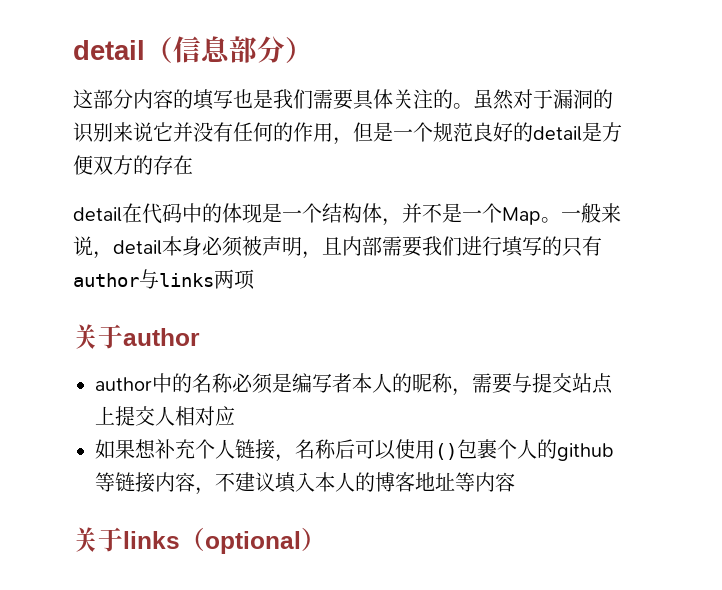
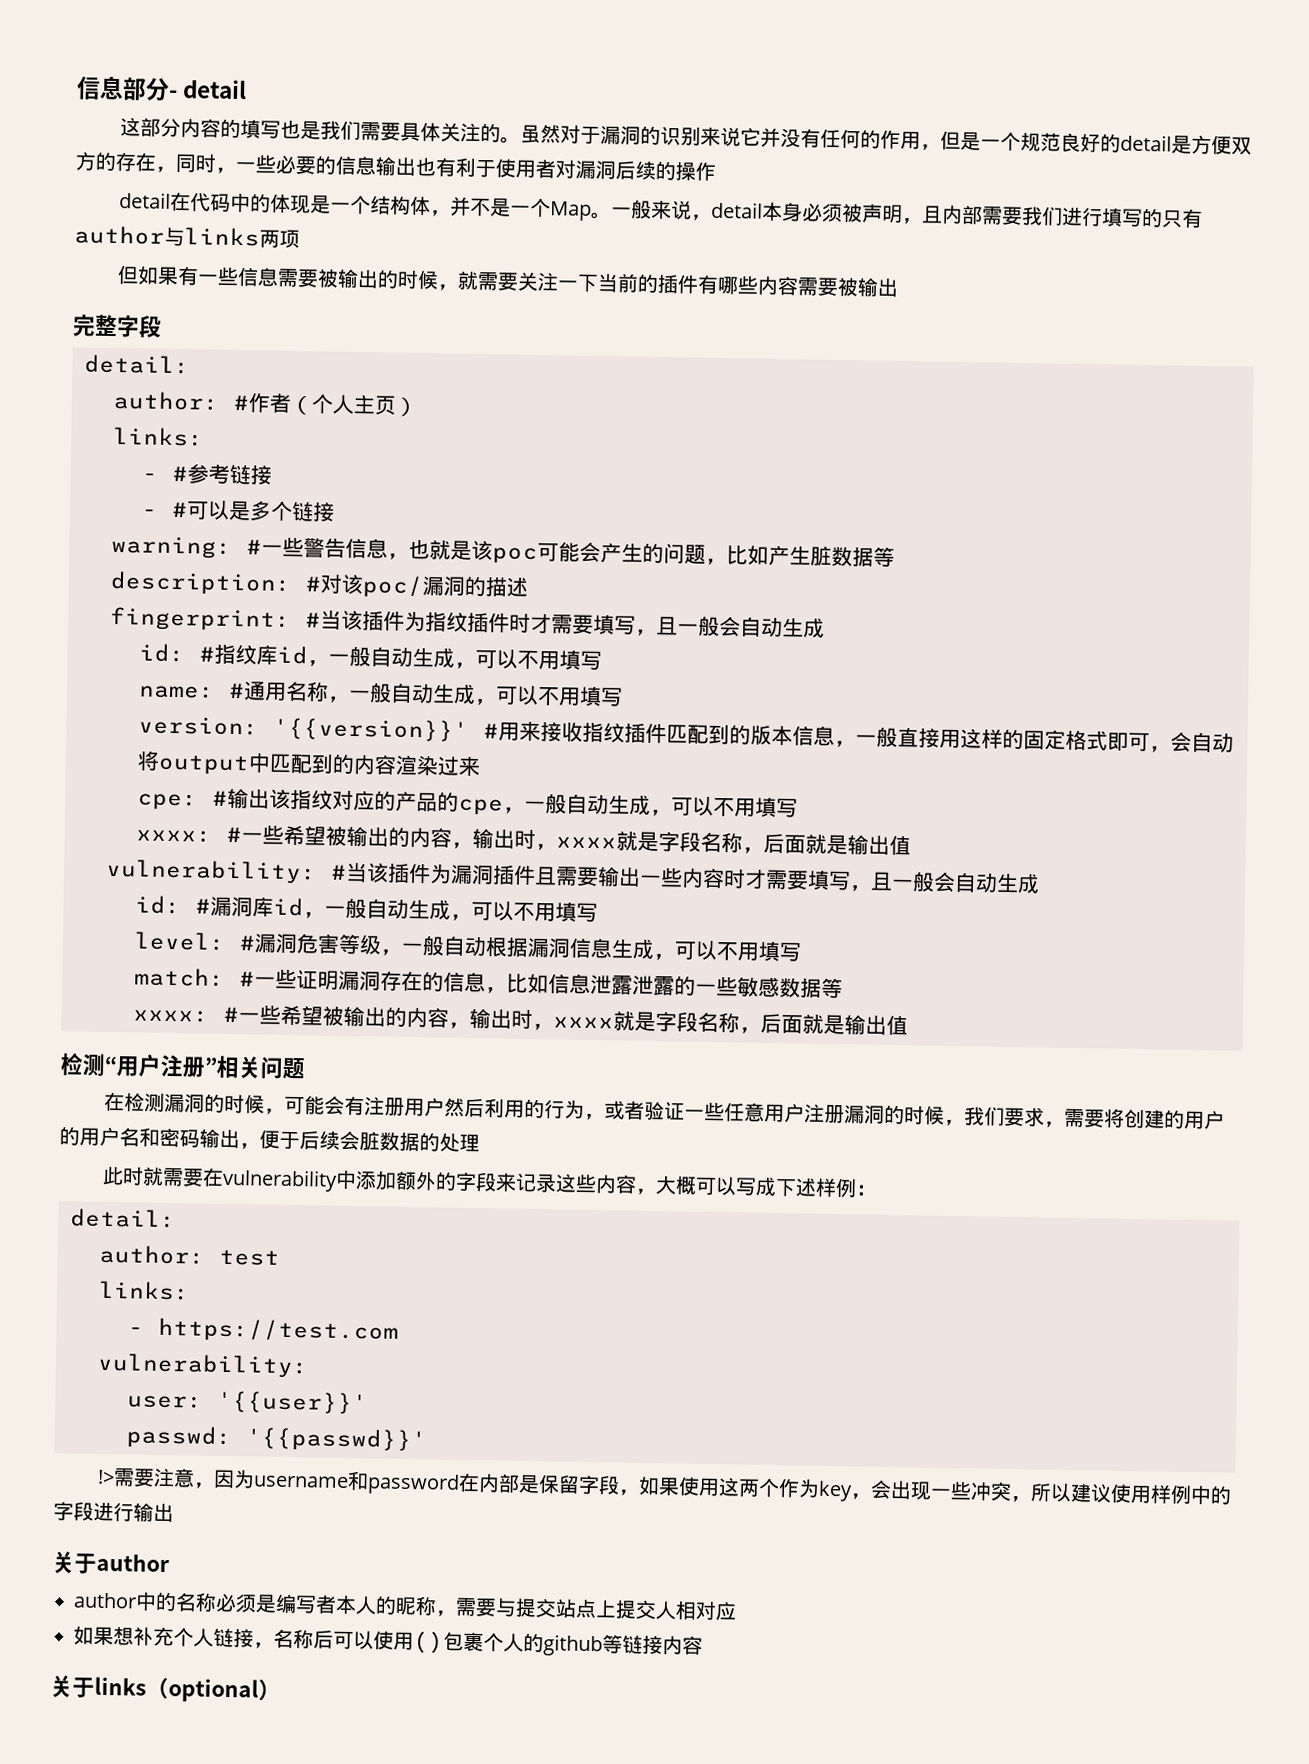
[73,37,173,63] detail（ -> (76, 88) none
[285,37,313,63] ） -> [168,79,248,100] - detail
(193, 165) none -> [155,153,716,181] ，同时，一些必要的信息输出也有利于使用者对漏洞后续的操作
(255, 279) none -> [116,265,899,297] [72,314,162,338] [84,354,190,375] [113,390,418,417] [113,426,204,447] [142,463,272,485] [141,500,335,522] [111,535,895,567] [110,570,529,599] [110,606,825,638] [139,643,602,671] [138,681,623,708] [138,716,1234,753] [137,750,481,777] [137,787,798,819] [136,824,911,856] [105,858,1040,894] [135,895,598,923] [134,931,802,963] [134,967,843,999] [133,1004,908,1036] [60,1052,306,1080] [103,1091,1225,1130] [59,1126,480,1153] [101,1165,877,1198] [70,1208,176,1229] [99,1244,280,1266] [99,1280,190,1301] [128,1317,399,1344] [97,1352,309,1379] [127,1390,368,1415] [126,1425,427,1453] [96,1467,1232,1505] [53,1501,174,1523] // 但如果有一些信息需要被输出的时候，就需要关注一下当前的插件有哪些内容需要被输出 // 完整字段 // detail: // author: #作者（个人主页） // links: // - #参考链接 // - #可以是多个链接 // warning: #一些警告信息，也就是该poc可能会产生的问题，比如产生脏数据等 // description: #对该poc/漏洞的描述 // fingerprint: #当该插件为指纹插件时才需要填写，且一般会自动生成 // id: #指纹库id，一般自动生成，可以不用填写 // name: #通用名称，一般自动生成，可以不用填写 // version: '{{version}}' #用来接收指纹插件匹配到的版本信息，一般直接用这样的固定格式即可，会自动将output中匹配到的内容渲染过来 // cpe: #输出该指纹对应的产品的cpe，一般自动生成，可以不用填写 // xxxx: #一些希望被输出的内容，输出时，xxxx就是字段名称，后面就是输出值 // vulnerability: #当该插件为漏洞插件且需要输出一些内容时才需要填写，且一般会自动生成 // id: #漏洞库id，一般自动生成，可以不用填写 // level: #漏洞危害等级，一般自动根据漏洞信息生成，可以不用填写 // match: #一些证明漏洞存在的信息，比如信息泄露泄露的一些敏感数据等 // xxxx: #一些希望被输出的内容，输出时，xxxx就是字段名称，后面就是输出值 // 检测“用户注册”相关问题 // 在检测漏洞的时候，可能会有注册用户然后利用的行为，或者验证一些任意用户注册漏洞的时候，我们要求，需要将创建的用户的用户名和密码输出，便于后续会脏数据的处理 // 此时就需要在vulnerability中添加额外的字段来记录这些内容，大概可以写成下述样例： // detail: // author: test // links: // - https://test.com // vulnerability: // user: '{{user}}' // passwd: '{{passwd}}' // !>需要注意，因为username和password在内部是保留字段，如果使用这两个作为key，会出现一些冲突，所以建议使用样例中的字段进行输出
[195,472,515,495] ，不建议填入本人的博客地址等内容 -> (703, 1645) none

